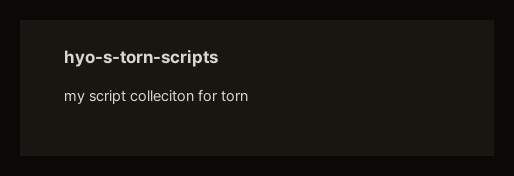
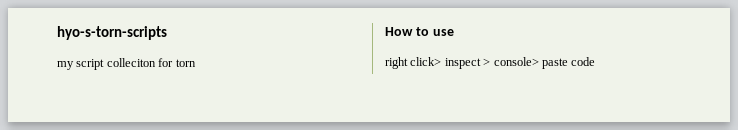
(249, 96) none -> [385,27,454,36] [385,57,596,69] // How to use // right click> inspect > console> paste code

